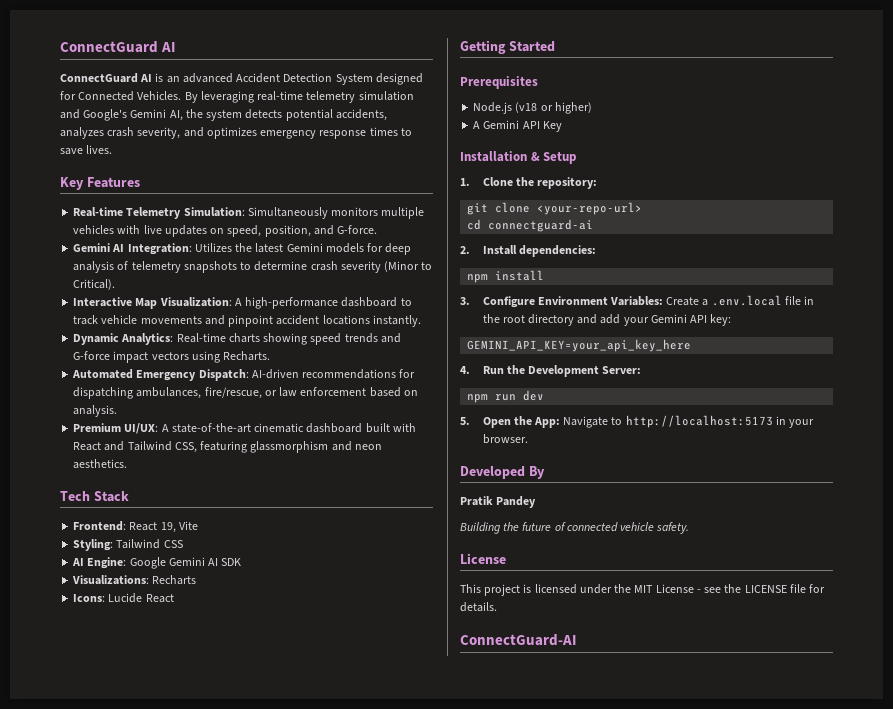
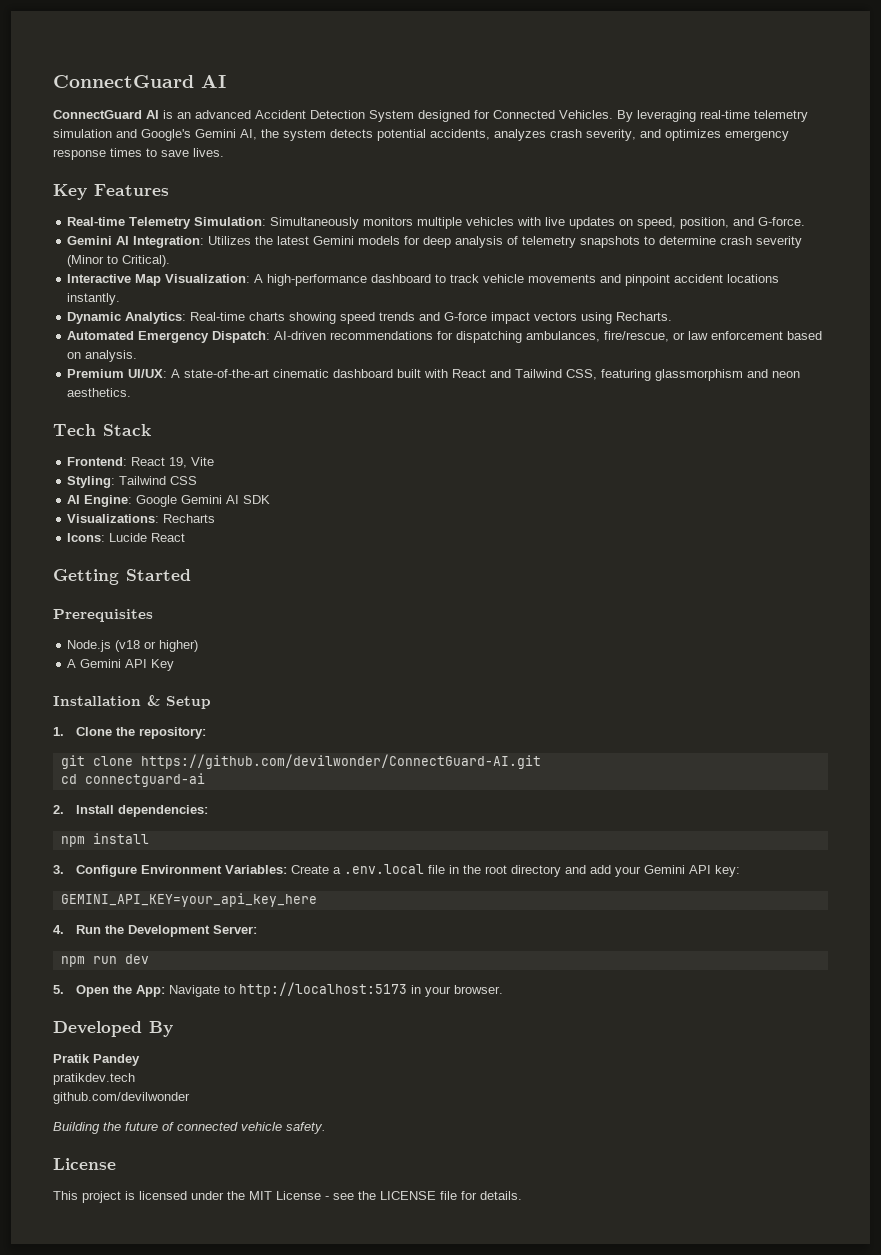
[537,202,643,215] <your-repo-url> -> [140,754,541,769] https://github.com/devilwonder/ConnectGuard-AI.git
(537, 502) none -> [53,1073,135,1085] [53,1092,190,1104] // pratikdev.tech // github.com/devilwonder
[460,634,577,646] // ConnectGuard-AI -> (522, 1195) none

